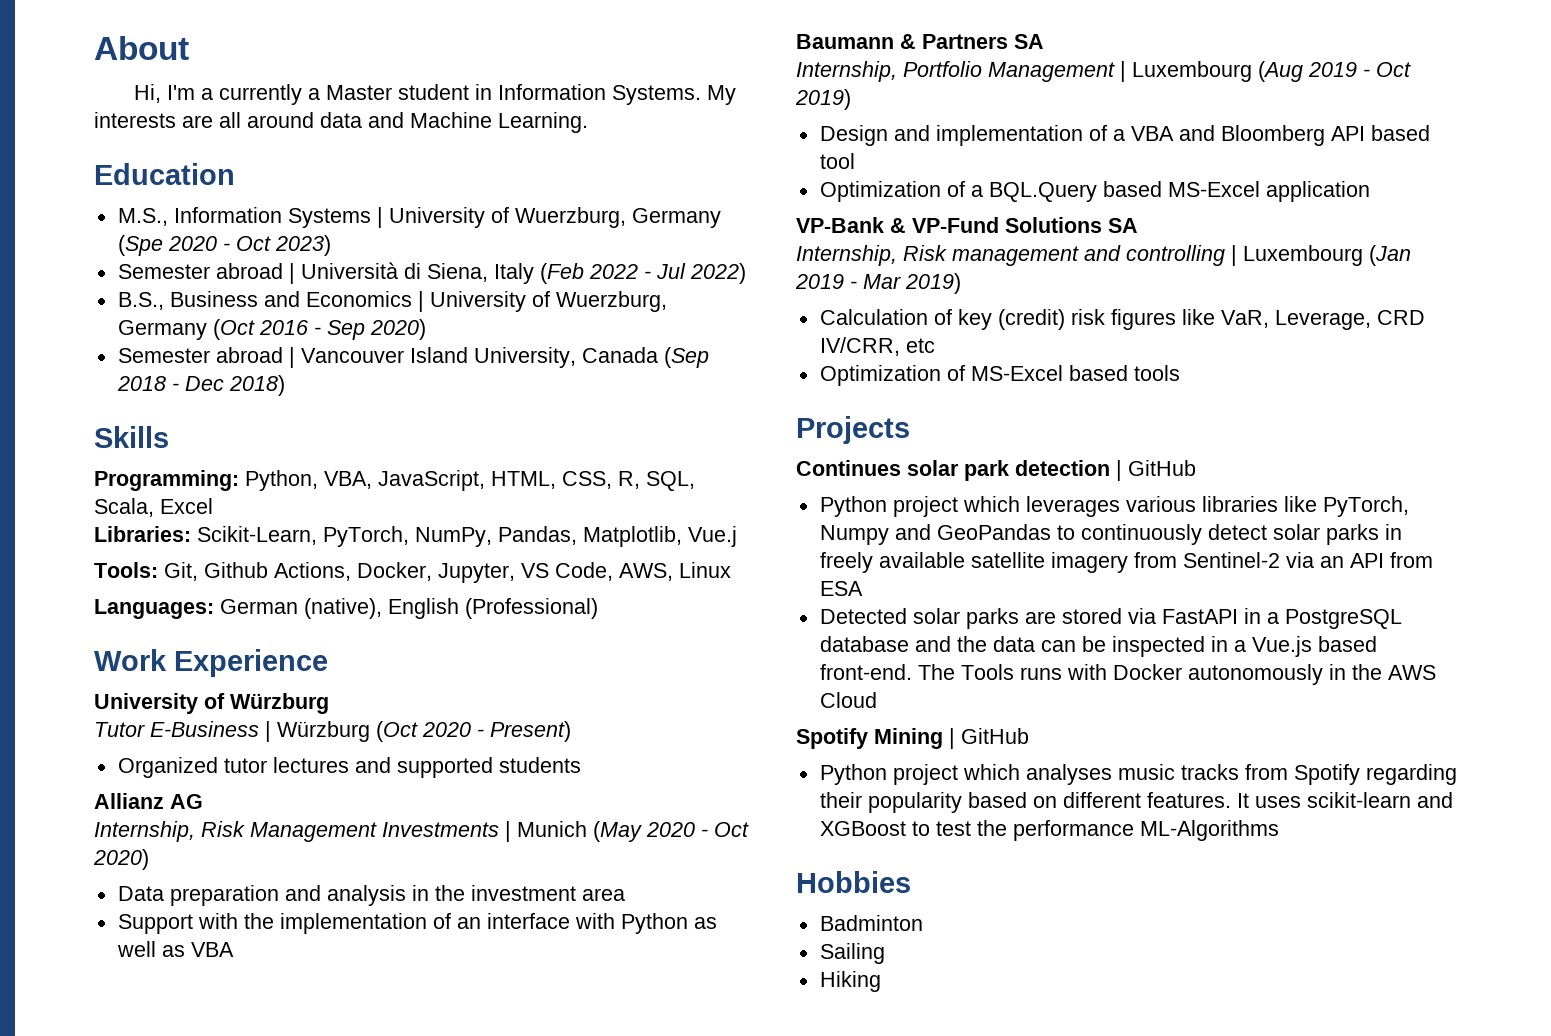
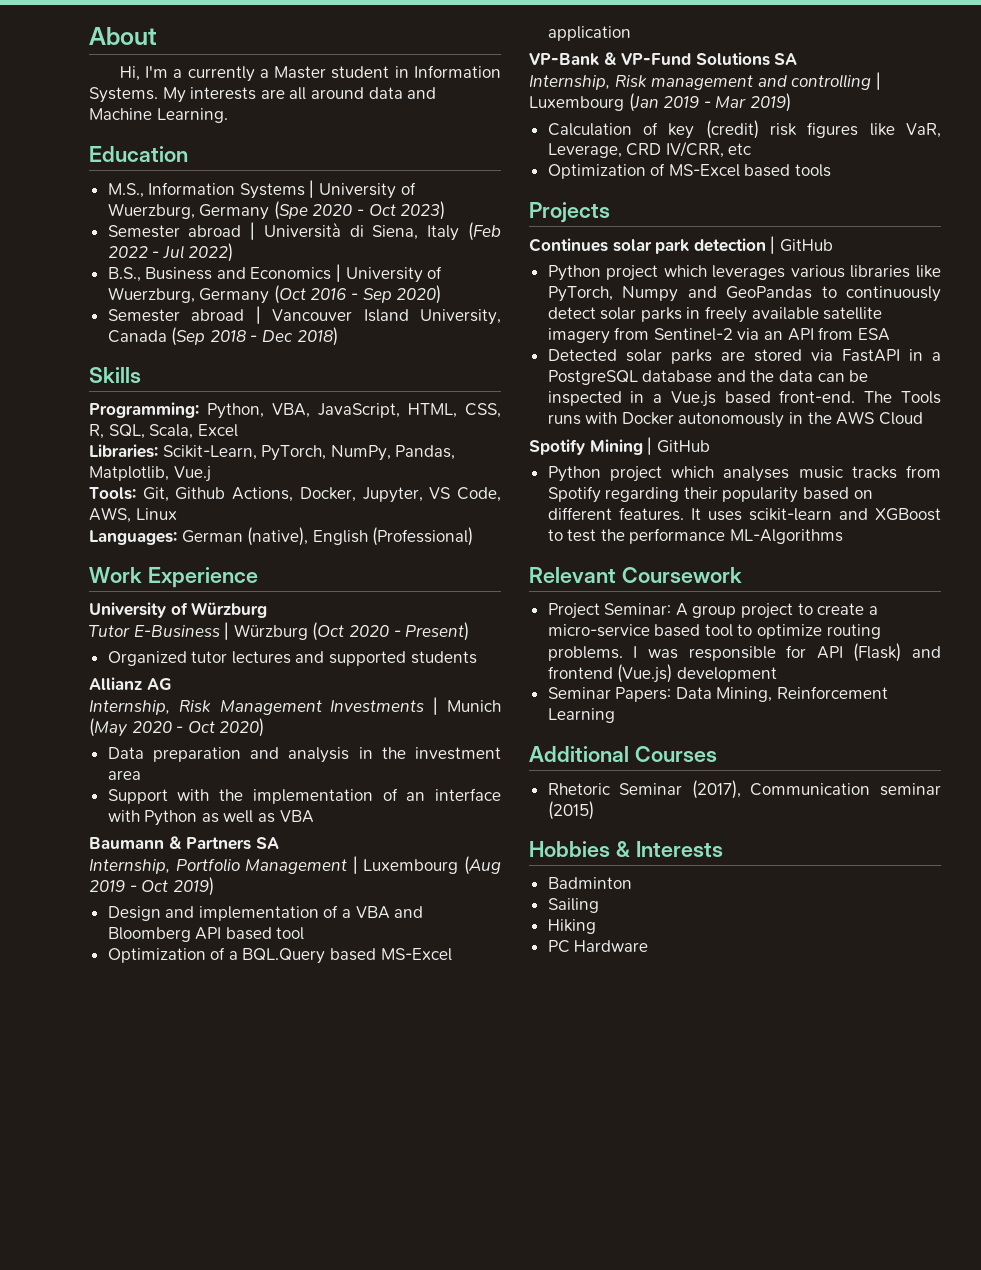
(1279, 830) none -> [529,567,742,583] [547,603,878,619] [547,624,881,639] [547,643,941,662] [547,664,777,683] [547,686,889,702] [547,708,615,723] [529,746,717,762] [547,780,941,799] [547,801,594,820] // Relevant Coursework // Project Seminar: A group project to create a micro-service based tool to optimize routing problems. I was responsible for API (Flask) and frontend (Vue.js) development // Seminar Papers: Data Mining, Reinforcement Learning // Additional Courses // Rhetoric Seminar (2017), Communication seminar (2015)
(911, 882) none -> [615,841,723,857] & Interests
(881, 981) none -> [547,940,649,953] // PC Hardware

